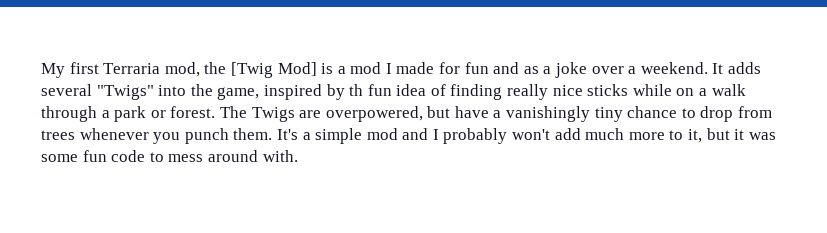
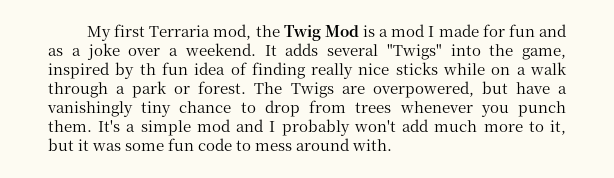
[230,62,317,78] [Twig Mod] -> [283,25,359,41] Twig Mod

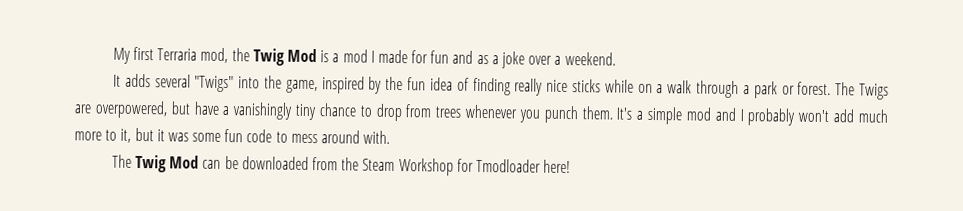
(256, 49) none -> (616, 58) //
[139,63,156,75] th -> [385,76,404,91] the
(393, 145) none -> [111,154,572,176] // The Twig Mod can be downloaded from the Steam Workshop for Tmodloader here!

